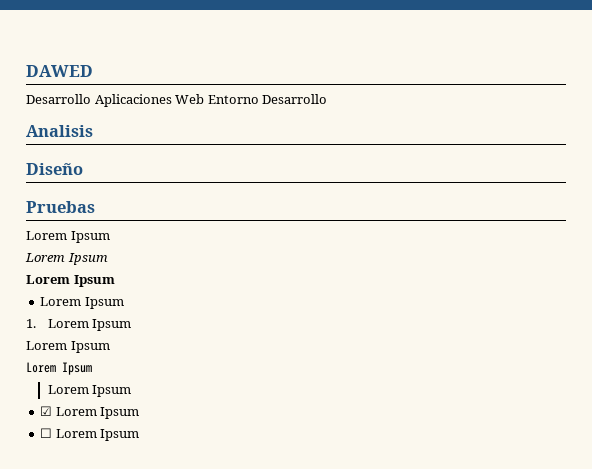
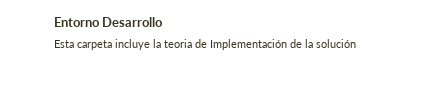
[26,65,93,77] [26,94,328,107] [26,125,93,137] [26,163,83,175] [26,201,95,213] [26,231,110,243] [25,253,108,265] [26,275,115,287] [40,297,124,309] [26,319,132,331] [26,341,110,353] [26,362,92,375] [47,385,132,397] [40,406,140,419] [40,428,140,441] DAWED // Desarrollo Aplicaciones Web Entorno Desarrollo // Analisis // Diseño // Pruebas // Lorem Ipsum // Lorem Ipsum // Lorem Ipsum // Lorem Ipsum // 1. Lorem Ipsum // Lorem Ipsum // Lorem Ipsum // Lorem Ipsum // ☑ Lorem Ipsum // ☐ Lorem Ipsum -> [54,17,164,27] [54,39,356,50] Entorno Desarrollo // Esta carpeta incluye la teoria de Implementación de la solución

